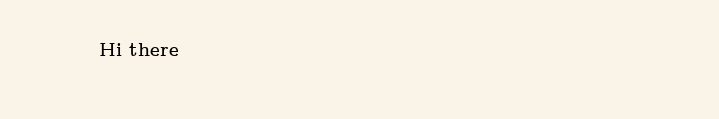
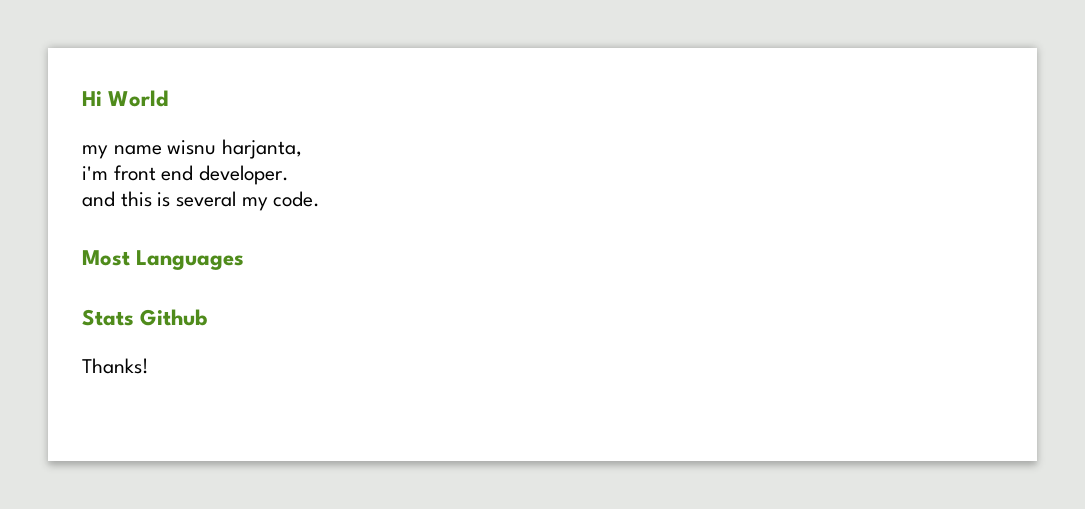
[129,43,179,56] there -> [108,90,170,107] [82,139,303,159] [82,165,290,185] [82,191,321,211] [82,250,245,270] [82,309,209,326] [82,358,149,374] World // my name wisnu harjanta, // i'm front end developer. // and this is several my code. // Most Languages // Stats Github // Thanks!

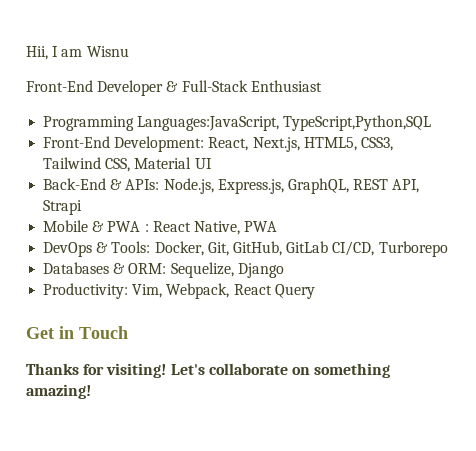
[82,90,170,107] [82,139,303,159] [82,165,290,185] [82,191,321,211] [82,250,245,270] [82,309,209,326] [82,358,149,374] Hi World // my name wisnu harjanta, // i'm front end developer. // and this is several my code. // Most Languages // Stats Github // Thanks! -> [26,46,129,60] [26,80,322,96] [43,115,432,131] [43,136,393,152] [43,157,212,172] [43,178,420,194] [43,200,83,215] [43,220,278,235] [43,241,448,257] [43,262,284,278] [43,283,315,299] [26,326,128,339] [26,363,391,378] [26,384,91,399] Hii, I am Wisnu // Front-End Developer & Full-Stack Enthusiast // Programming Languages:JavaScript, TypeScript,Python,SQL // Front-End Development: React, Next.js, HTML5, CSS3, Tailwind CSS, Material UI // Back-End & APIs: Node.js, Express.js, GraphQL, REST API, Strapi // Mobile & PWA : React Native, PWA // DevOps & Tools: Docker, Git, GitHub, GitLab CI/CD, Turborepo // Databases & ORM: Sequelize, Django // Productivity: Vim, Webpack, React Query // Get in Touch // Thanks for visiting! Let's collaborate on something amazing!

